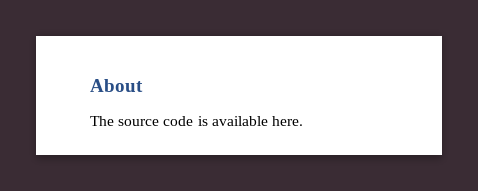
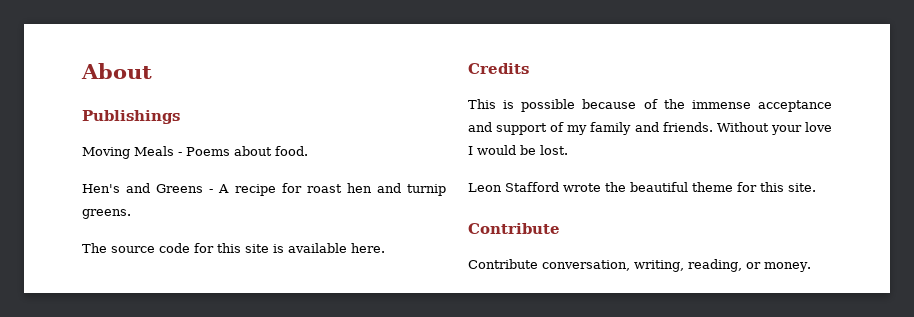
(143, 85) none -> [82,110,180,124] [82,146,308,159] [82,183,446,196] [82,209,131,219] // Publishings // Moving Meals - Poems about food. // Hen's and Greens - A recipe for roast hen and turnip greens.
(194, 121) none -> [194,243,269,253] for this site
(303, 121) none -> [468,63,529,74] [468,99,832,112] [468,122,832,135] [468,145,568,155] [468,182,816,192] [468,223,560,234] [468,259,811,272] // Credits // This is possible because of the immense acceptance and support of my family and friends. Without your love I would be lost. // Leon Stafford wrote the beautiful theme for this site. // Contribute // Contribute conversation, writing, reading, or money.

